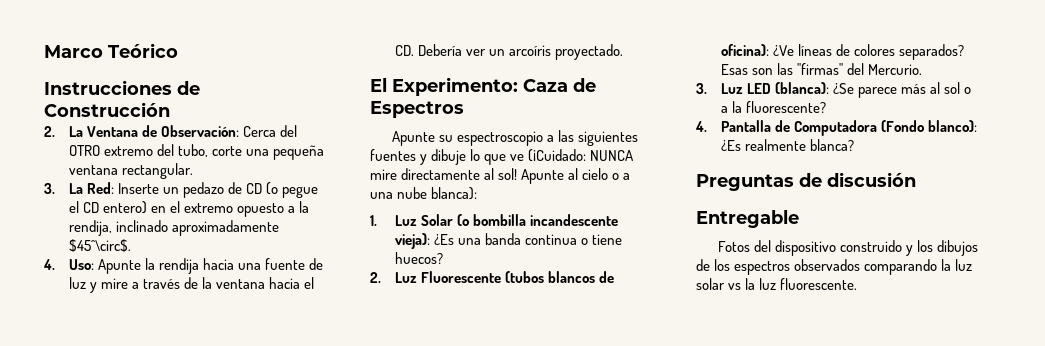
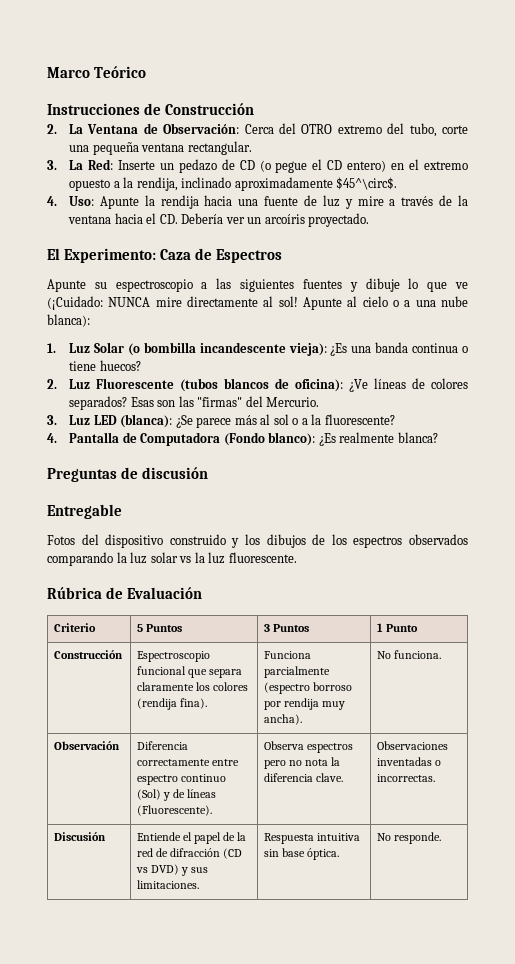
(858, 284) none -> [47,587,202,599] [54,623,97,632] [137,624,183,632] [264,624,310,632] [377,623,419,632] [54,650,124,659] [137,651,211,662] [137,666,243,678] [137,682,249,691] [137,698,208,710] [264,651,312,659] [264,666,331,678] [264,682,353,694] [264,698,346,710] [264,714,303,725] [377,650,442,659] [54,741,121,750] [137,741,189,750] [137,759,240,766] [137,774,227,785] [137,789,217,801] [137,805,213,816] [264,741,354,753] [264,757,341,769] [264,773,344,782] [377,741,449,750] [377,757,442,766] [377,774,436,782] [54,832,107,841] [137,832,247,844] [137,848,243,859] [136,864,209,876] [137,880,200,889] [264,833,361,844] [264,848,340,860] [377,832,442,844] // Rúbrica de Evaluación // Criterio | 5 Puntos | 3 Puntos | 1 Punto // Construcción | Espectroscopio funcional que separa claramente los colores (rendija fina). | Funciona parcialmente (espectro borroso por rendija muy ancha). | No funciona. // Observación | Diferencia correctamente entre espectro continuo (Sol) y de líneas (Fluorescente). | Observa espectros pero no nota la diferencia clave. | Observaciones inventadas o incorrectas. // Discusión | Entiende el papel de la red de difracción (CD vs DVD) y sus limitaciones. | Respuesta intuitiva sin base óptica. | No responde.

